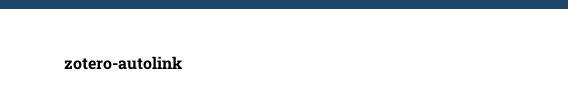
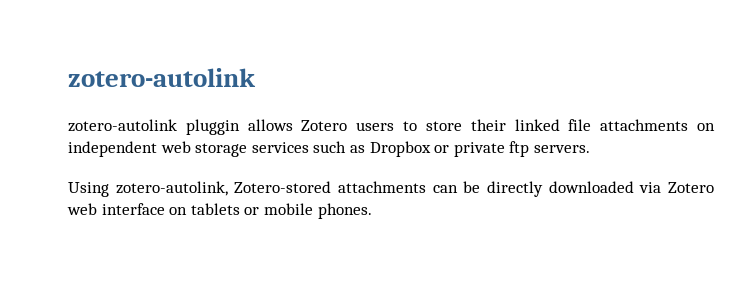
[64,56,182,70] zotero-autolink -> [68,68,256,87] [68,119,715,135] [68,141,590,157] [68,181,714,197] [67,203,372,219] zotero-autolink // zotero-autolink pluggin allows Zotero users to store their linked file attachments on independent web storage services such as Dropbox or private ftp servers. // Using zotero-autolink, Zotero-stored attachments can be directly downloaded via Zotero web interface on tablets or mobile phones.

